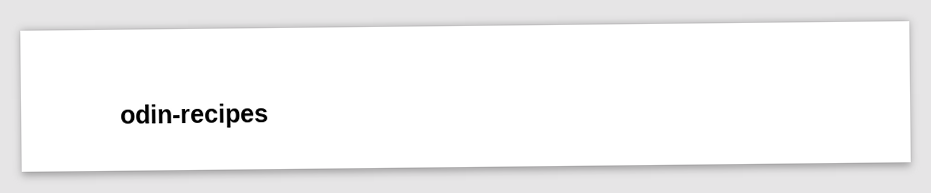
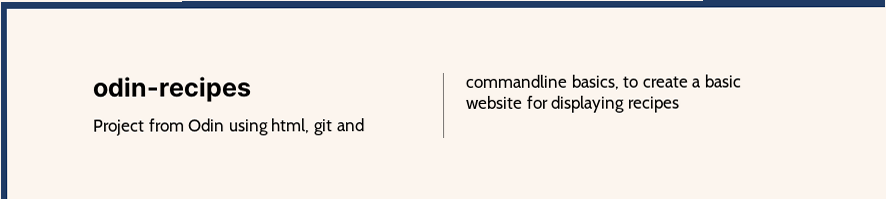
(269, 116) none -> [93,118,365,136] [465,74,741,90] [465,95,680,113] // Project from Odin using html, git and commandline basics, to create a basic website for displaying recipes

